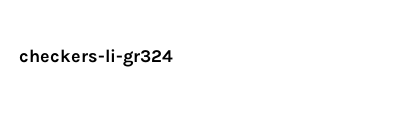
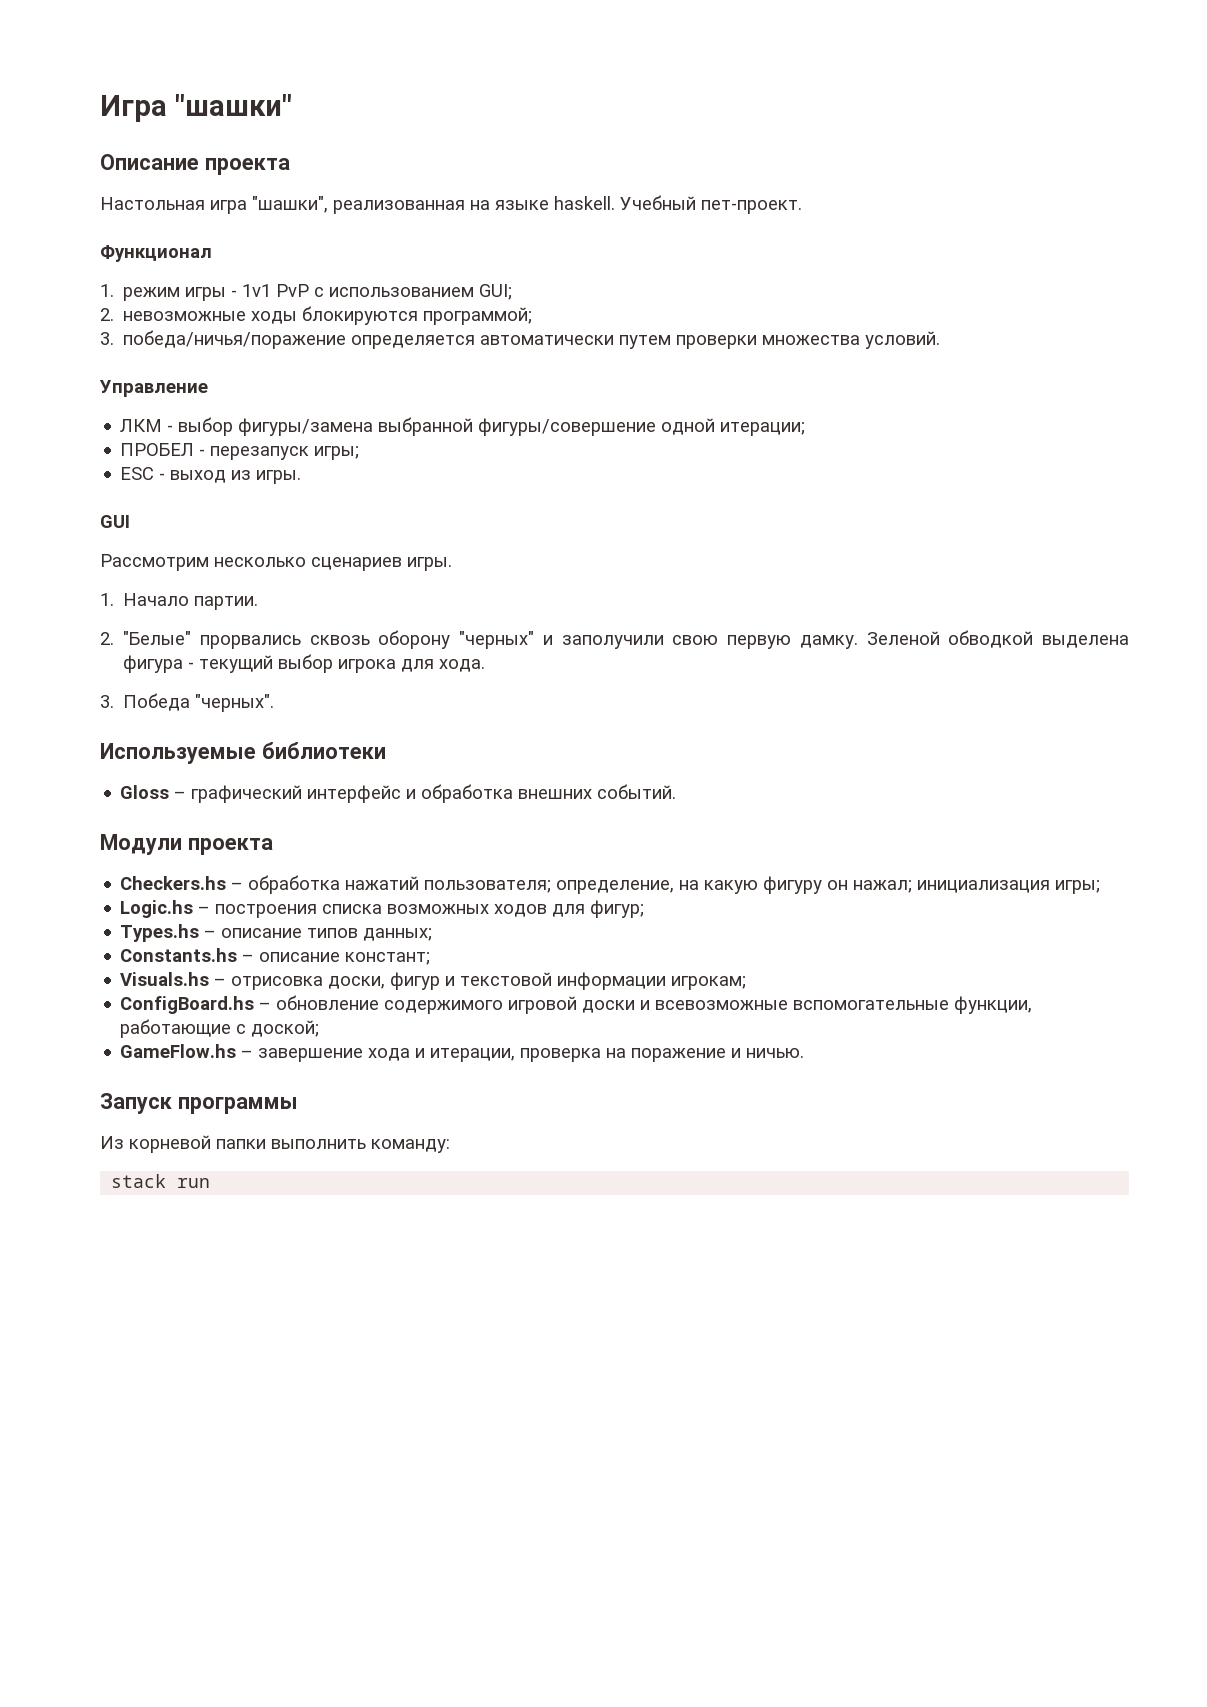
[19,49,173,67] checkers-li-gr324 -> [100,94,292,122] [100,154,290,175] [100,195,802,214] [100,245,212,262] [100,284,513,301] [100,306,533,325] [100,330,941,349] [99,380,208,397] [120,417,806,436] [120,443,360,460] [120,467,302,484] [100,515,130,528] [100,554,452,571] [100,593,259,610] [100,630,1129,649] [123,654,486,673] [100,693,275,712] [100,742,386,764] [120,784,677,803] [100,834,273,855] [120,875,1101,894] [120,900,645,918] [120,924,433,942] [120,948,431,965] [120,972,747,990] [120,995,1033,1014] [120,1019,320,1038] [120,1044,805,1062] [100,1093,298,1114] [100,1135,450,1153] [111,1174,211,1188] Игра "шашки" // Описание проекта // Настольная игра "шашки", реализованная на языке haskell. Учебный пет-проект. // Функционал // 1. режим игры - 1v1 PvP с использованием GUI; // 2. невозможные ходы блокируются программой; // 3. победа/ничья/поражение определяется автоматически путем проверки множества условий. // Управление // ЛКМ - выбор фигуры/замена выбранной фигуры/совершение одной итерации; // ПРОБЕЛ - перезапуск игры; // ESC - выход из игры. // GUI // Рассмотрим несколько сценариев игры. // 1. Начало партии. // 2. "Белые" прорвались сквозь оборону "черных" и заполучили свою первую дамку. Зеленой обводкой выделена фигура - текущий выбор игрока для хода. // 3. Победа "черных". // Используемые библиотеки // Gloss – графический интерфейс и обработка внешних событий. // Модули проекта // Checkers.hs – обработка нажатий пользователя; определение, на какую фигуру он нажал; инициализация игры; // Logic.hs – построения списка возможных ходов для фигур; // Types.hs – описание типов данных; // Constants.hs – описание констант; // Visuals.hs – отрисовка доски, фигур и текстовой информации игрокам; // ConfigBoard.hs – обновление содержимого игровой доски и всевозможные вспомогательные функции, работающие с доской; // GameFlow.hs – завершение хода и итерации, проверка на поражение и ничью. // Запуск программы // Из корневой папки выполнить команду: // stack run

